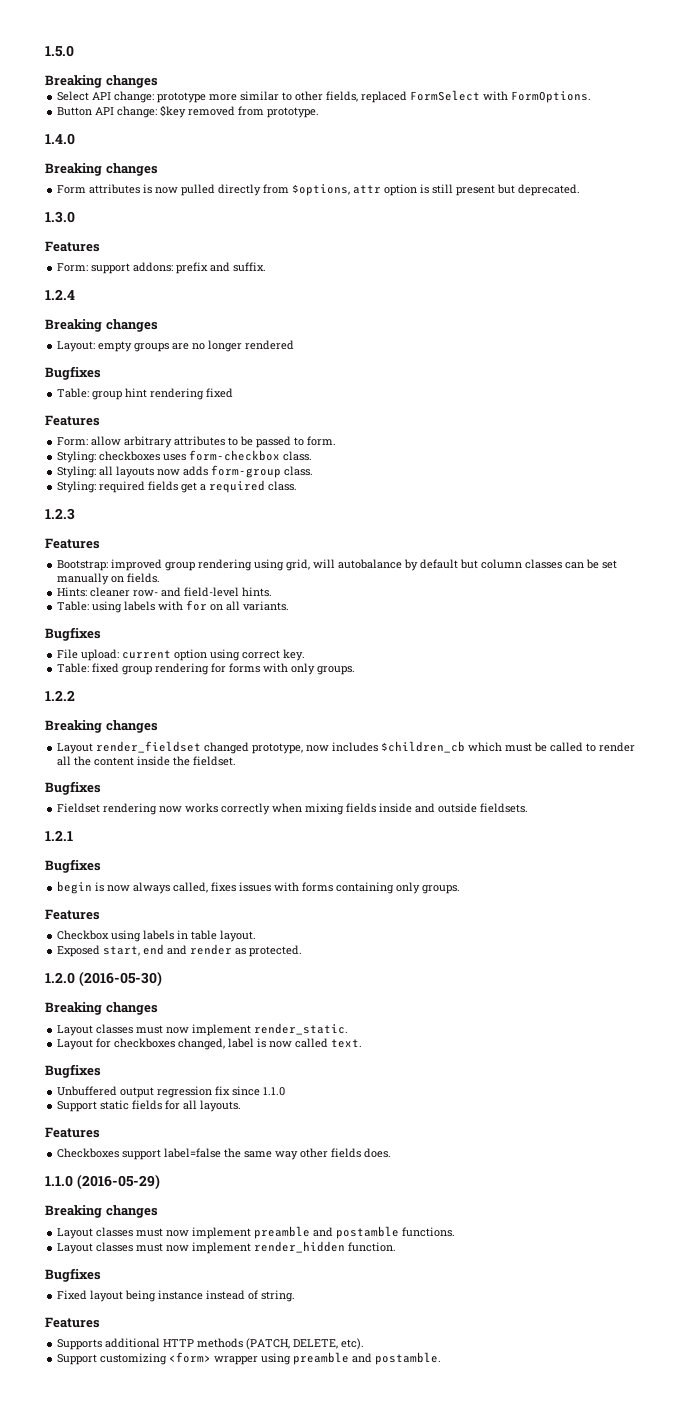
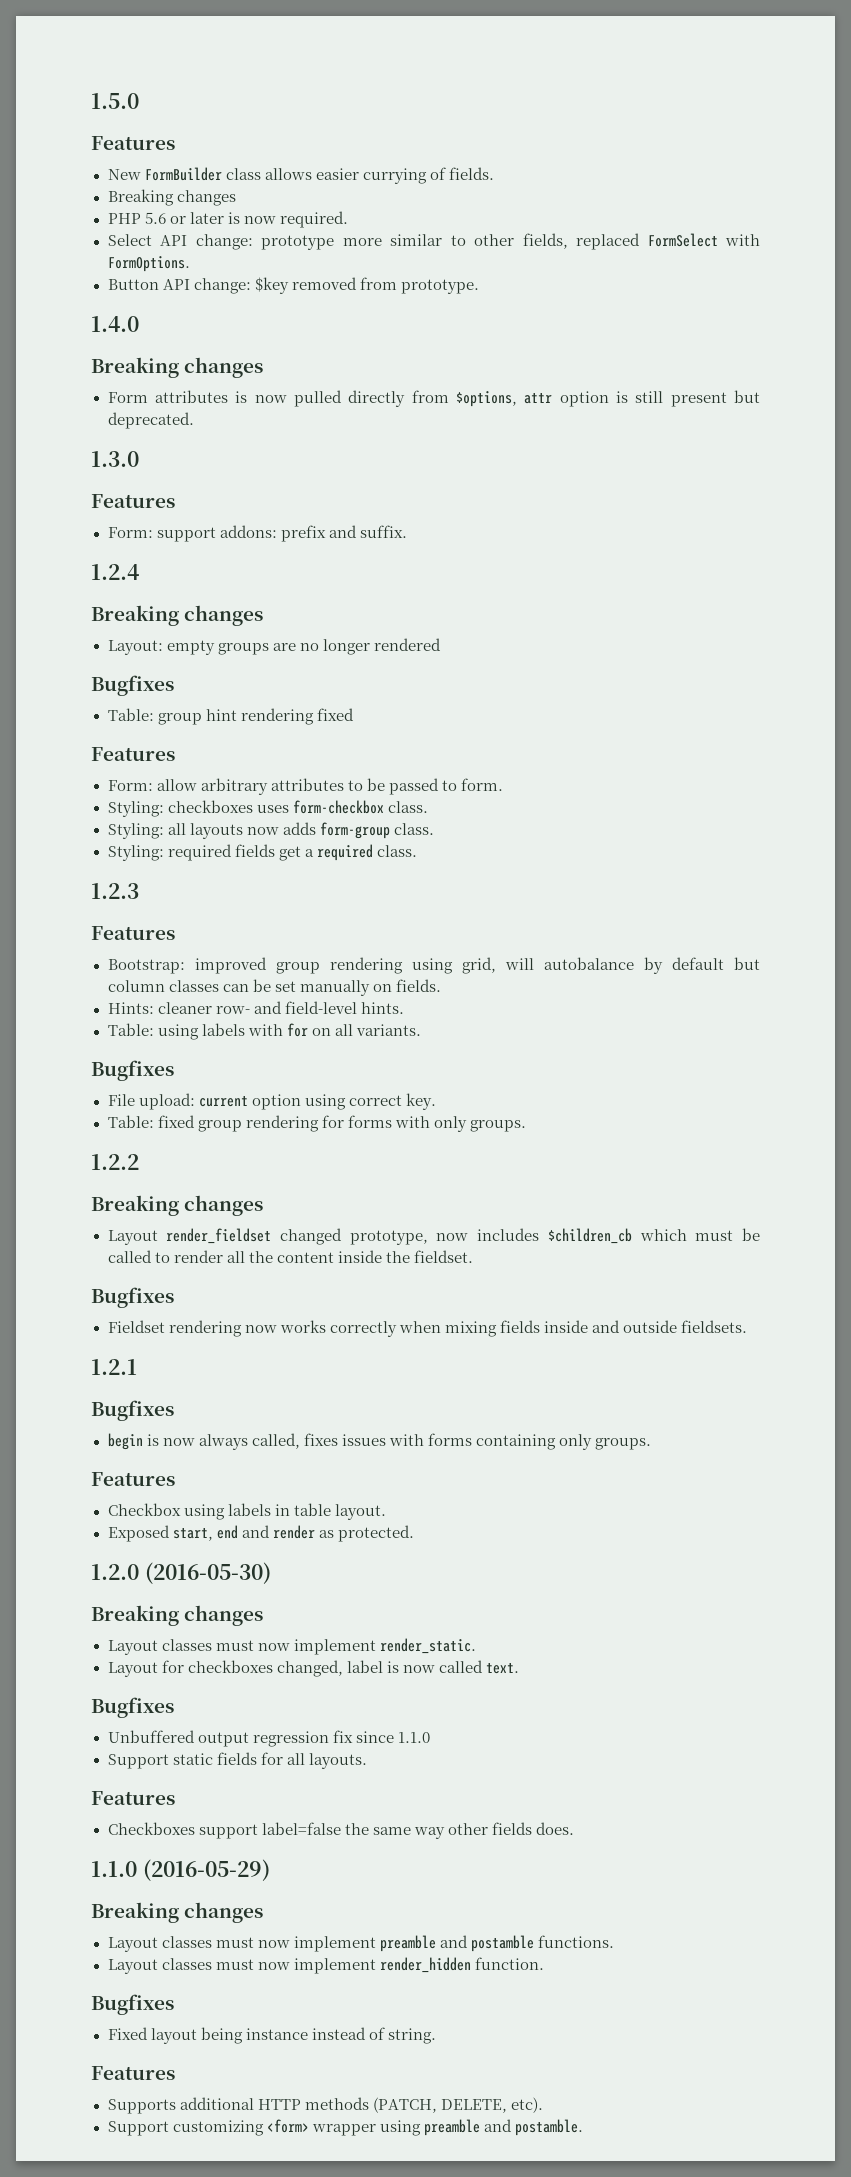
[45,75,158,88] Breaking changes -> [91,136,175,150] [107,167,494,184] [107,189,236,206] [107,211,348,228] Features // New FormBuilder class allows easier currying of fields. // Breaking changes // PHP 5.6 or later is now required.

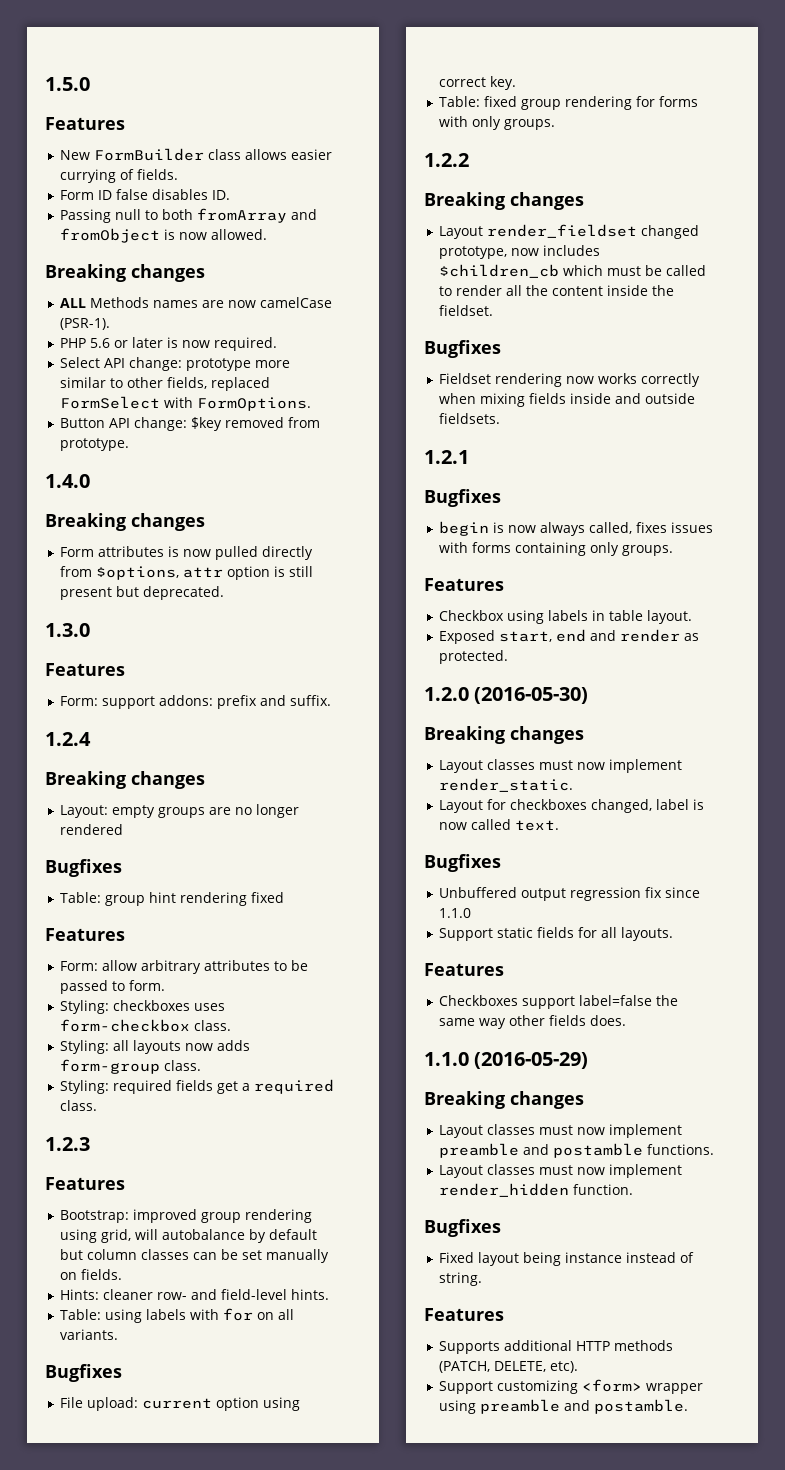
[107,189,236,206] Breaking changes -> [60,189,231,200] [60,208,318,223] [60,228,268,243] [45,264,205,282] [60,297,333,308] [60,318,111,330] Form ID false disables ID. // Passing null to both fromArray and fromObject is now allowed. // Breaking changes // ALL Methods names are now camelCase (PSR-1).

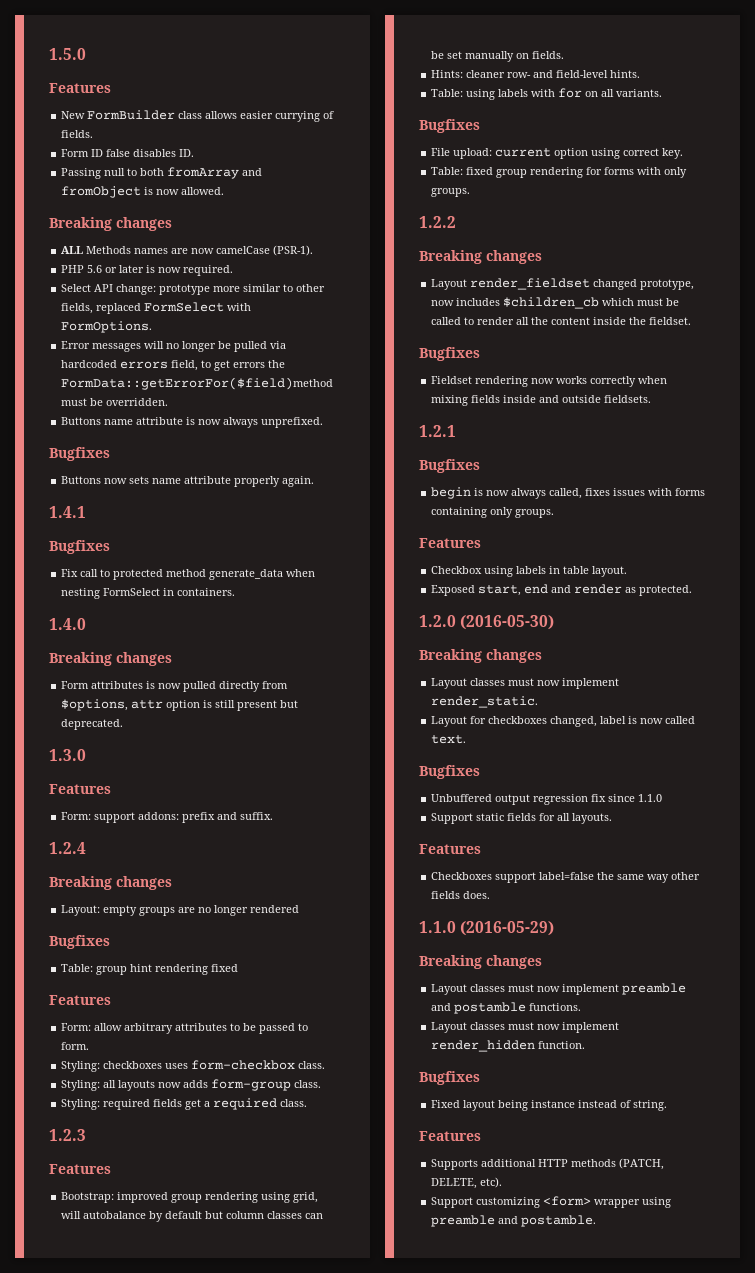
[60,417,321,431] [60,438,130,451] Button API change: $key removed from prototype. -> [61,341,287,352] [61,360,286,371] [61,377,334,390] [61,398,169,406] [61,417,324,428] [49,447,110,461] [61,476,315,487] [49,506,86,518] [49,540,110,554] [61,569,316,580] [61,588,236,599] Error messages will no longer be pulled via hardcoded errors field, to get errors the FormData::getErrorFor($field)method must be overridden. // Buttons name attribute is now always unprefixed. // Bugfixes // Buttons now sets name attribute properly again. // 1.4.1 // Bugfixes // Fix call to protected method generate_data when nesting FormSelect in containers.

